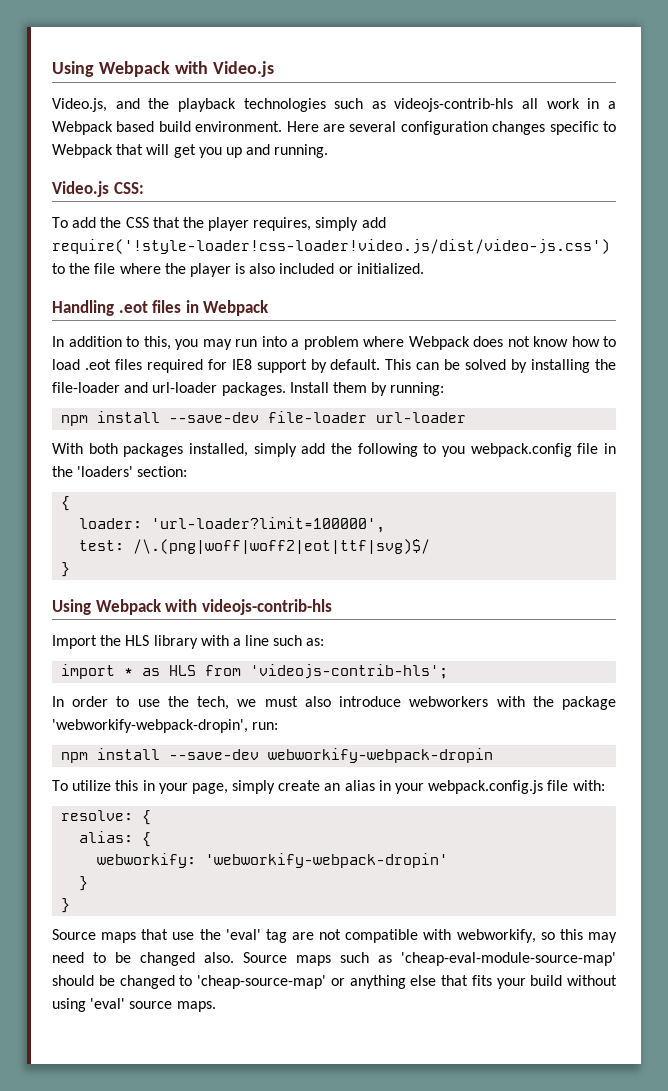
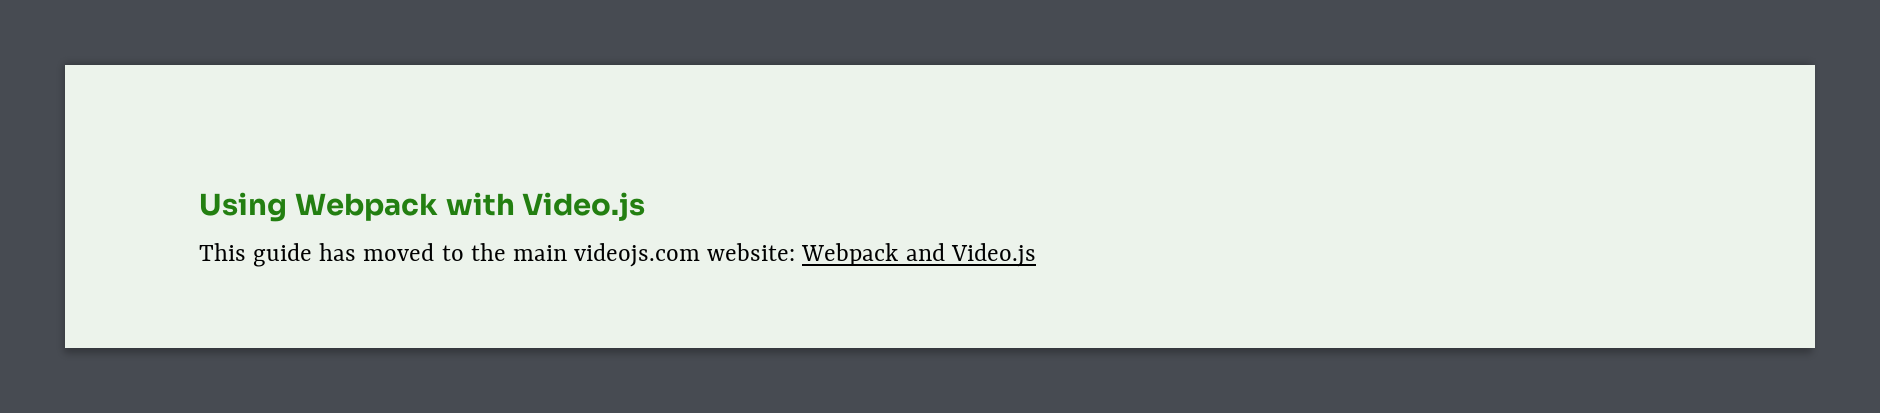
[52,98,616,112] [52,121,616,135] [52,144,329,158] [52,181,144,197] [52,217,386,231] [52,239,610,254] [52,263,424,277] [52,300,270,316] [52,336,616,350] [52,359,616,373] [52,382,445,396] [61,411,467,426] [52,443,616,457] [52,466,188,477] [61,496,71,511] [79,517,386,533] [79,539,431,554] [61,562,71,577] [52,599,332,615] [52,635,325,649] [61,664,449,679] [52,696,616,710] [52,719,279,733] [61,748,494,763] [52,780,605,794] [61,810,152,825] [79,831,152,847] [97,853,449,868] [79,876,89,891] [61,898,71,913] [52,929,618,943] [52,952,616,966] [52,975,617,989] [52,998,216,1012] Video.js, and the playback technologies such as videojs-contrib-hls all work in a Webpack based build environment. Here are several configuration changes specific to Webpack that will get you up and running. // Video.js CSS: // To add the CSS that the player requires, simply add require('!style-loader!css-loader!video.js/dist/video-js.css') to the file where the player is also included or initialized. // Handling .eot files in Webpack // In addition to this, you may run into a problem where Webpack does not know how to load .eot files required for IE8 support by default. This can be solved by installing the file-loader and url-loader packages. Install them by running: // npm install --save-dev file-loader url-loader // With both packages installed, simply add the following to you webpack.config file in the 'loaders' section: // { // loader: 'url-loader?limit=100000', // test: /\.(png|woff|woff2|eot|ttf|svg)$/ // } // Using Webpack with videojs-contrib-hls // Import the HLS library with a line such as: // import * as HLS from 'videojs-contrib-hls'; // In order to use the tech, we must also introduce webworkers with the package 'webworkify-webpack-dropin', run: // npm install --save-dev webworkify-webpack-dropin // To utilize this in your page, simply create an alias in your webpack.config.js file with: // resolve: { // alias: { // webworkify: 'webworkify-webpack-dropin' // } // } // Source maps that use the 'eval' tag are not compatible with webworkify, so this may need to be changed also. Source maps such as 'cheap-eval-module-source-map' should be changed to 'cheap-source-map' or anything else that fits your build without using 'eval' source maps. -> [199,243,1036,267] This guide has moved to the main videojs.com website: Webpack and Video.js

